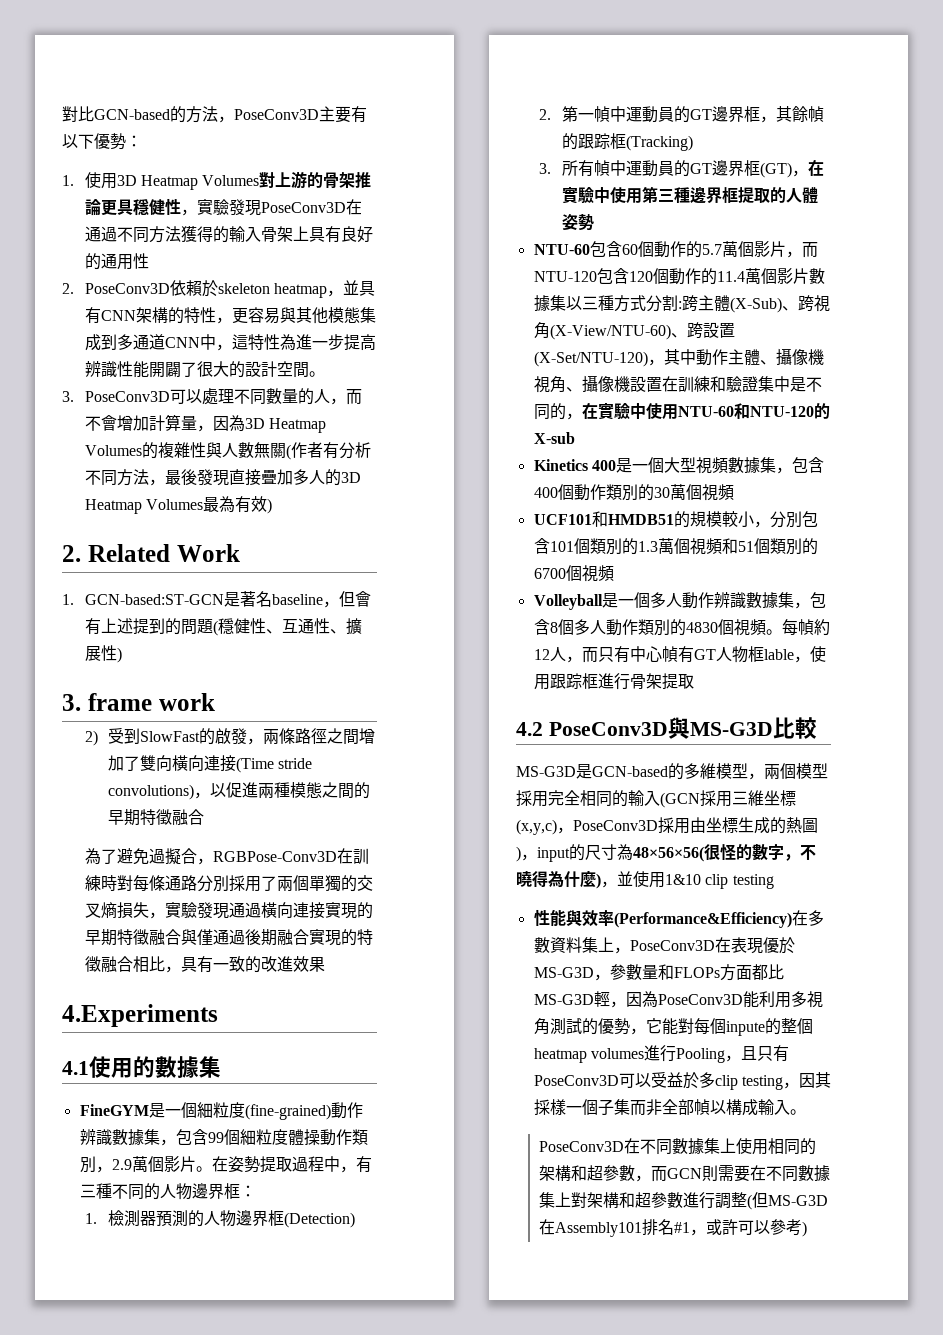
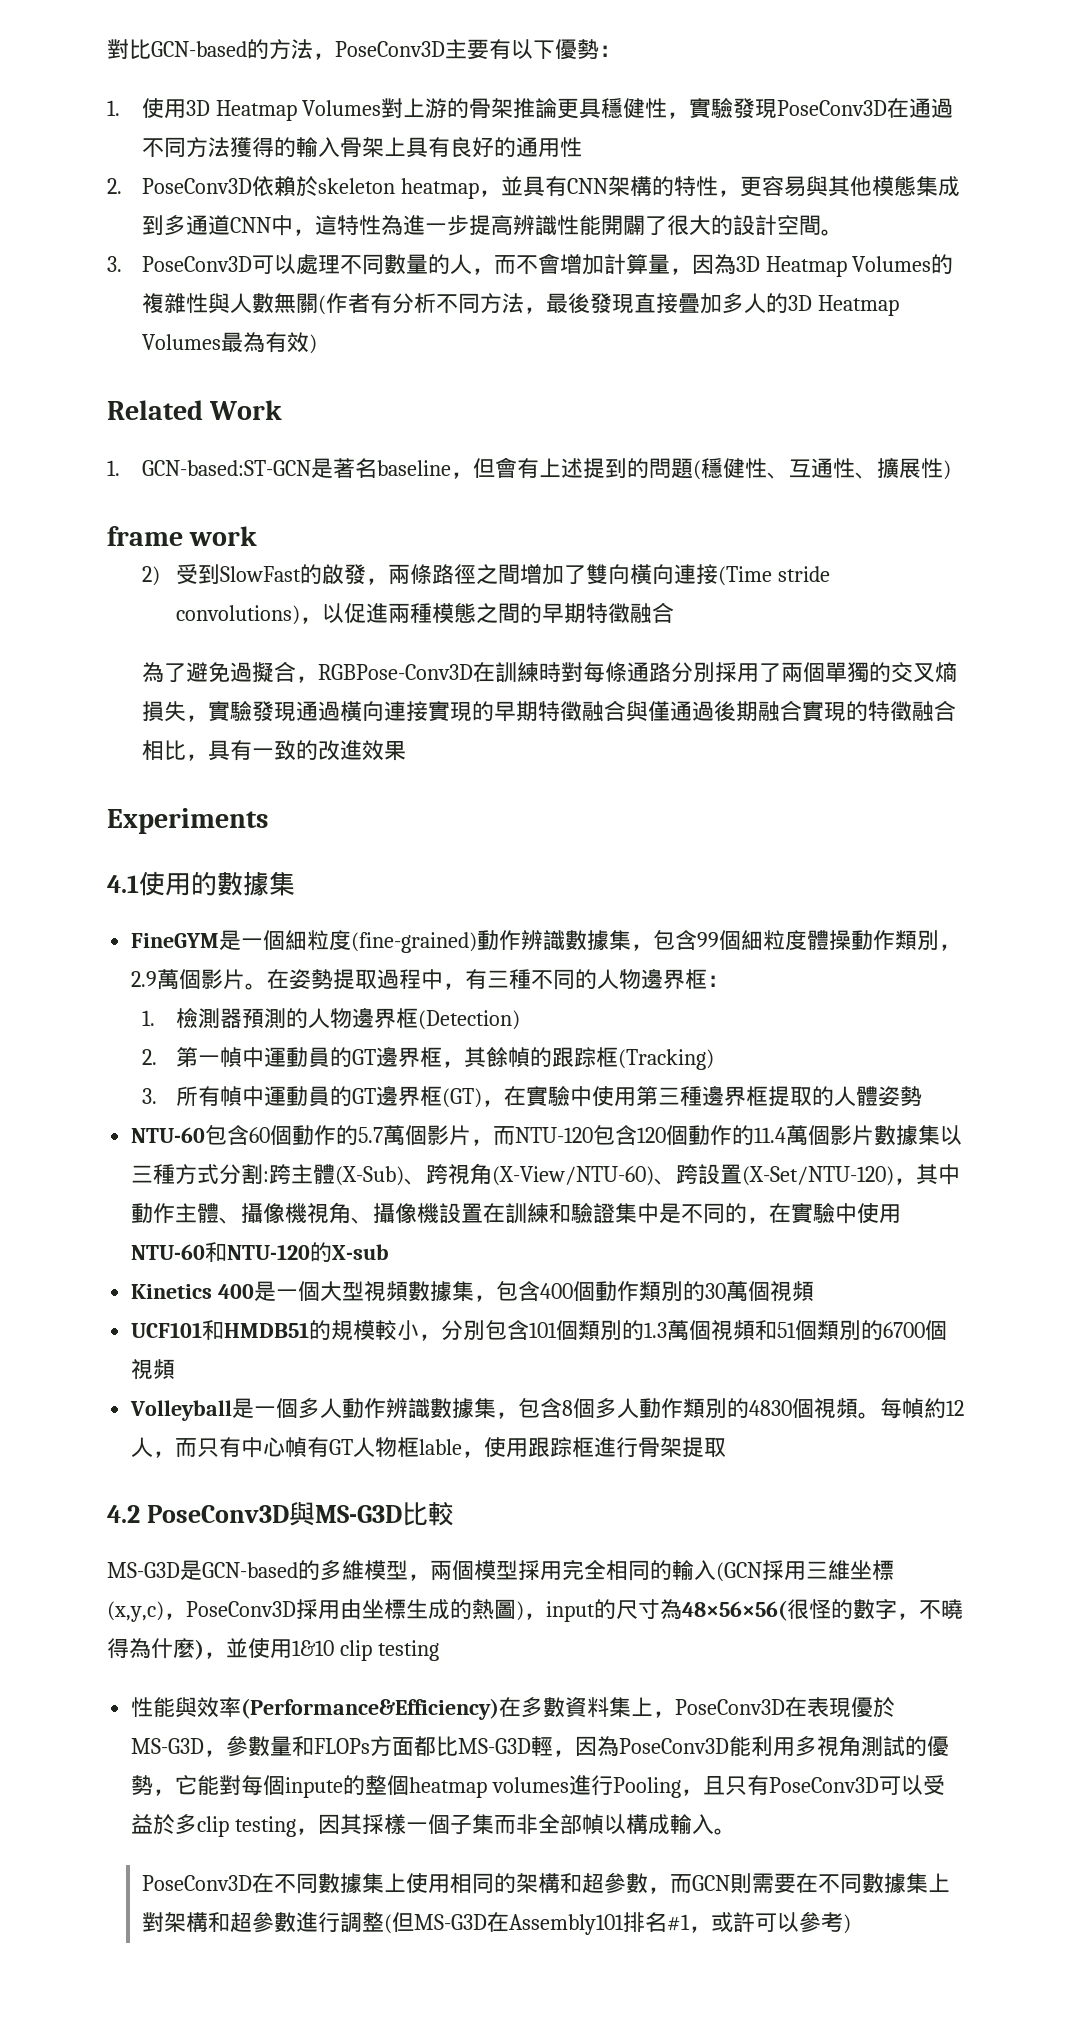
[62,545,81,562] 2. -> (317, 344) none
[62,694,81,711] 3. -> (951, 470) none
[62,1004,218,1027] 4.Experiments -> [107,808,268,834] Experiments

